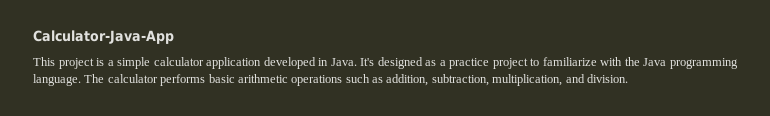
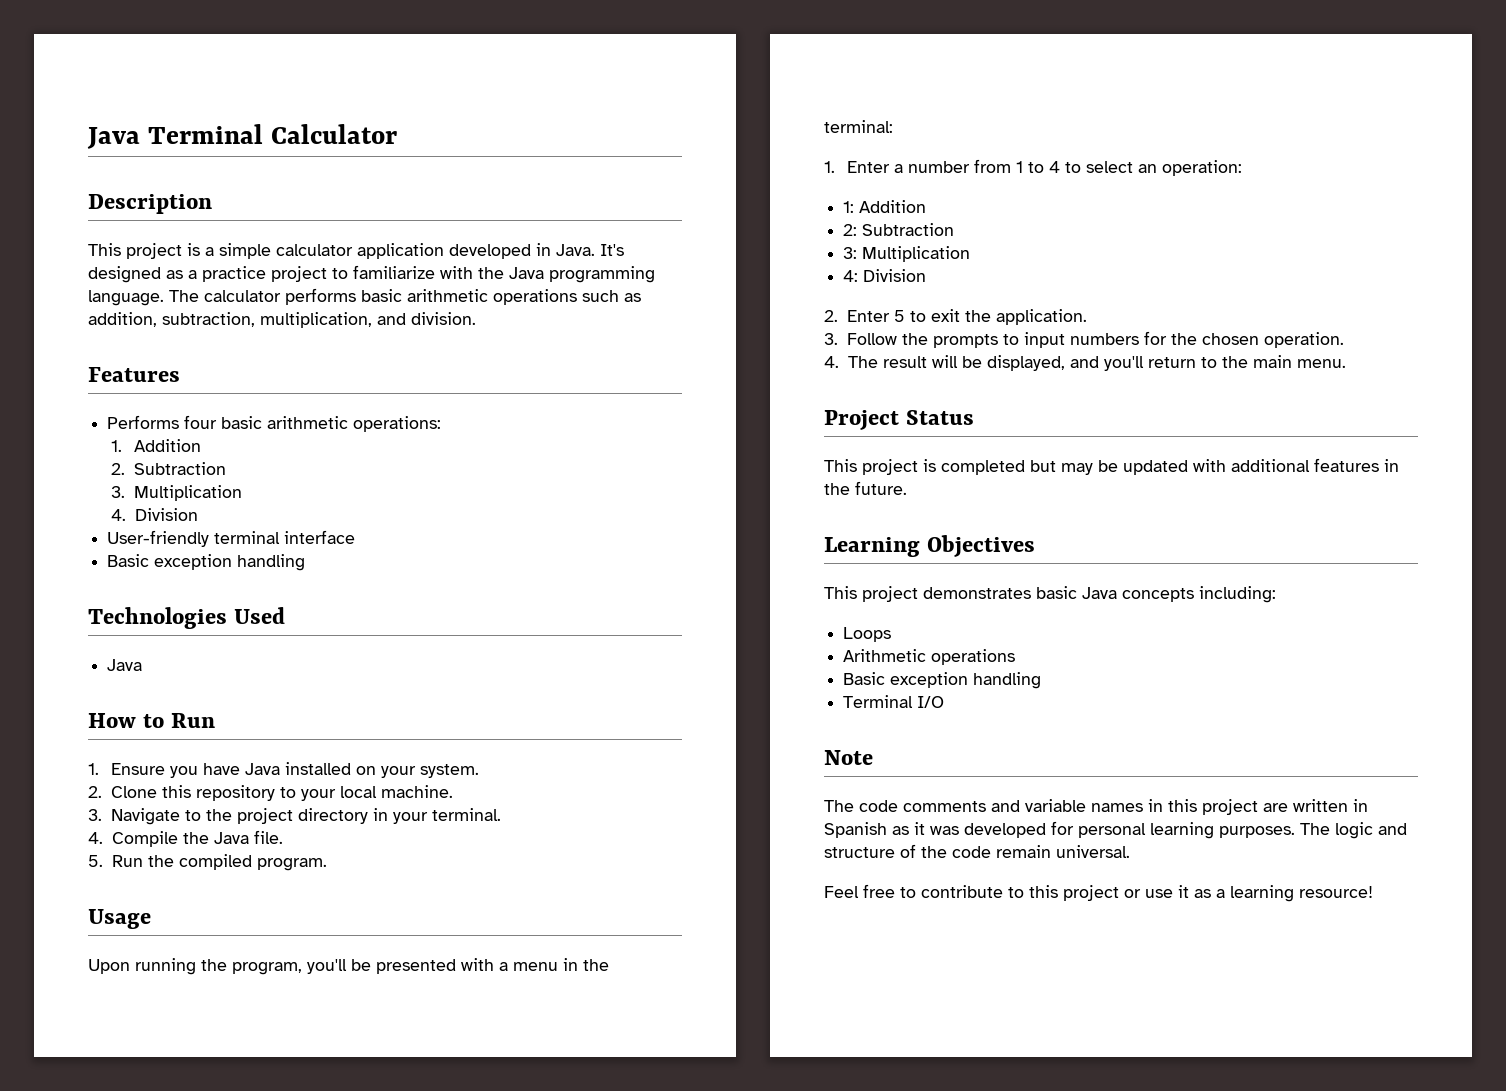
[33,30,174,44] Calculator-Java-App -> [87,124,397,149] [88,194,212,214] Java Terminal Calculator // Description
(628, 78) none -> [88,367,180,382] [107,415,442,432] [110,439,201,452] [110,462,226,475] [110,485,242,501] [110,508,198,521] [107,530,356,547] [107,554,306,571] [88,607,286,629] [107,659,143,671] [88,713,216,728] [88,762,479,778] [88,785,453,801] [88,808,501,825] [88,830,283,847] [88,854,327,871] [88,909,151,929] [88,958,609,975] [824,120,893,133] [824,159,1242,176] [843,200,927,213] [843,223,955,236] [843,246,971,262] [843,269,927,282] [824,309,1087,325] [824,331,1344,348] [824,355,1346,371] [824,410,975,430] [824,458,1399,475] [824,481,907,495] [824,535,1036,557] [824,586,1276,603] [843,627,892,642] [843,649,1016,665] [843,672,1042,689] [843,695,945,708] [824,750,873,765] [824,799,1368,815] [824,821,1407,839] [824,844,1130,858] [824,884,1373,902] // Features // Performs four basic arithmetic operations: // 1. Addition // 2. Subtraction // 3. Multiplication // 4. Division // User-friendly terminal interface // Basic exception handling // Technologies Used // Java // How to Run // 1. Ensure you have Java installed on your system. // 2. Clone this repository to your local machine. // 3. Navigate to the project directory in your terminal. // 4. Compile the Java file. // 5. Run the compiled program. // Usage // Upon running the program, you'll be presented with a menu in the terminal: // 1. Enter a number from 1 to 4 to select an operation: // 1: Addition // 2: Subtraction // 3: Multiplication // 4: Division // 2. Enter 5 to exit the application. // 3. Follow the prompts to input numbers for the chosen operation. // 4. The result will be displayed, and you'll return to the main menu. // Project Status // This project is completed but may be updated with additional features in the future. // Learning Objectives // This project demonstrates basic Java concepts including: // Loops // Arithmetic operations // Basic exception handling // Terminal I/O // Note // The code comments and variable names in this project are written in Spanish as it was developed for personal learning purposes. The logic and structure of the code remain universal. // Feel free to contribute to this project or use it as a learning resource!

